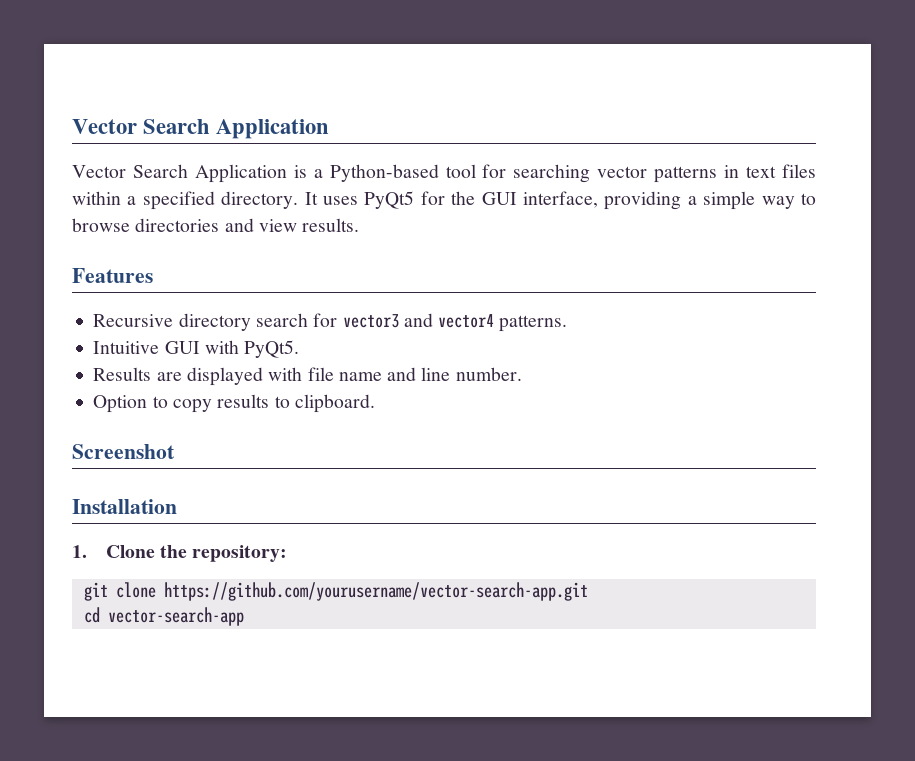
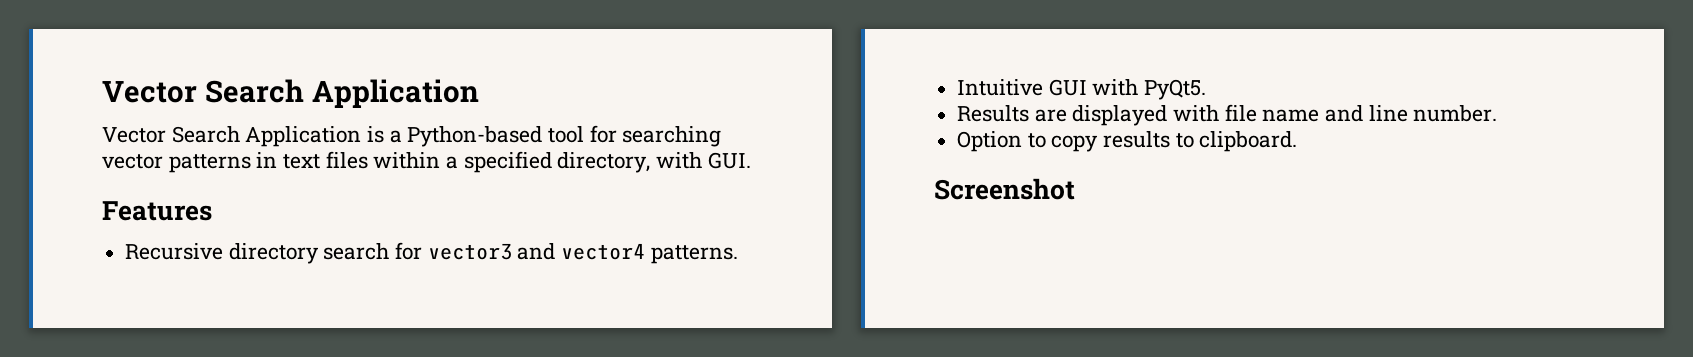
[221,191,816,210] [72,218,360,232] directory. It uses PyQt5 for the GUI interface, providing a simple way to browse directories and view results. -> [557,152,751,173] directory, with GUI.
[72,499,177,514] [72,545,288,562] [83,582,588,601] [83,607,244,626] // Installation // 1. Clone the repository: // git clone https://github.com/yourusername/vector-search-app.git // cd vector-search-app -> (1075, 189) none

